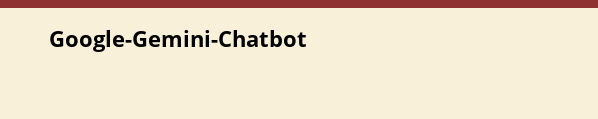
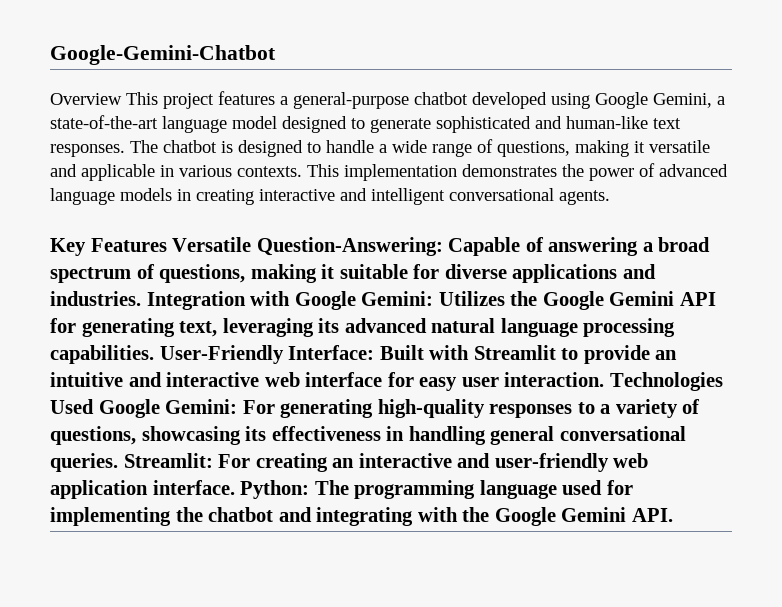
(307, 41) none -> [50,91,725,109] [50,115,681,133] [50,139,710,157] [50,163,728,181] [50,188,610,205] [50,237,711,256] [50,264,656,283] [50,291,716,310] [50,318,676,337] [50,345,678,364] [50,372,723,391] [50,399,701,418] [50,426,686,445] [50,453,649,472] [50,480,633,499] [50,507,673,526] // Overview This project features a general-purpose chatbot developed using Google Gemini, a state-of-the-art language model designed to generate sophisticated and human-like text responses. The chatbot is designed to handle a wide range of questions, making it versatile and applicable in various contexts. This implementation demonstrates the power of advanced language models in creating interactive and intelligent conversational agents. // Key Features Versatile Question-Answering: Capable of answering a broad spectrum of questions, making it suitable for diverse applications and industries. Integration with Google Gemini: Utilizes the Google Gemini API for generating text, leveraging its advanced natural language processing capabilities. User-Friendly Interface: Built with Streamlit to provide an intuitive and interactive web interface for easy user interaction. Technologies Used Google Gemini: For generating high-quality responses to a variety of questions, showcasing its effectiveness in handling general conversational queries. Streamlit: For creating an interactive and user-friendly web application interface. Python: The programming language used for implementing the chatbot and integrating with the Google Gemini API.

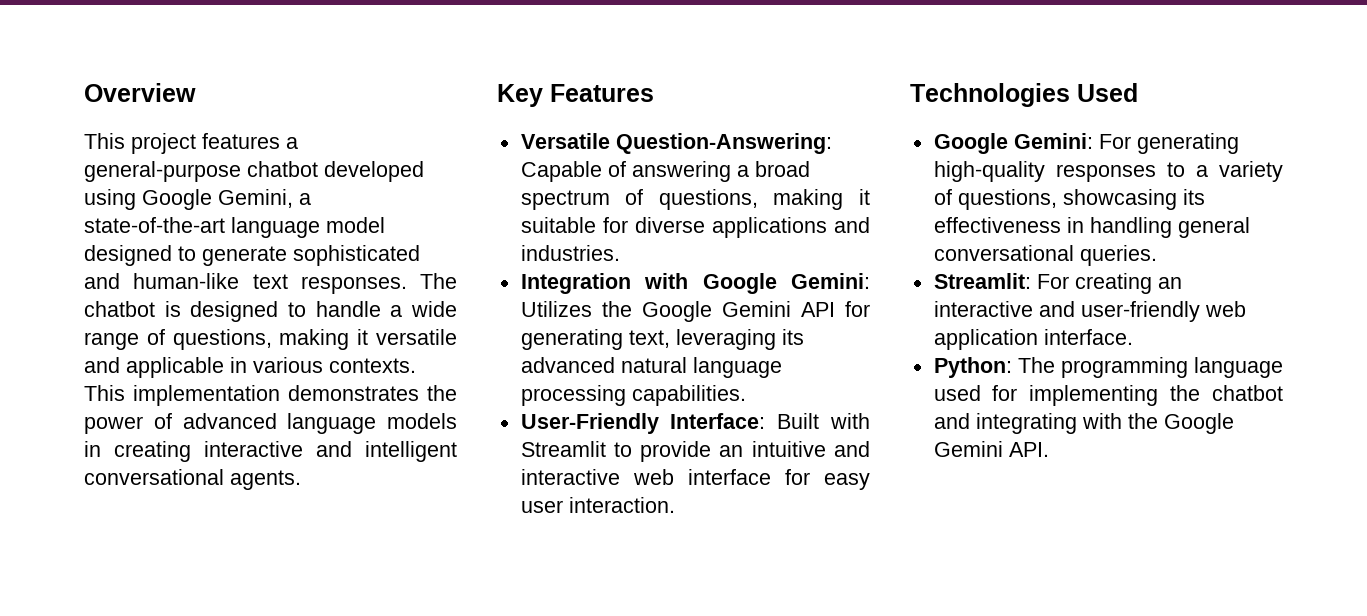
[50,45,276,65] [50,93,122,105] Google-Gemini-Chatbot // Overview -> [84,83,196,102] Overview //
(167, 245) none -> (654, 93) //
(141, 298) none -> (620, 253) //
(154, 354) none -> (746, 395) //
(605, 379) none -> (675, 505) //
(94, 406) none -> (1138, 92) //
(118, 462) none -> (1157, 255) //
(235, 487) none -> (1133, 337) //

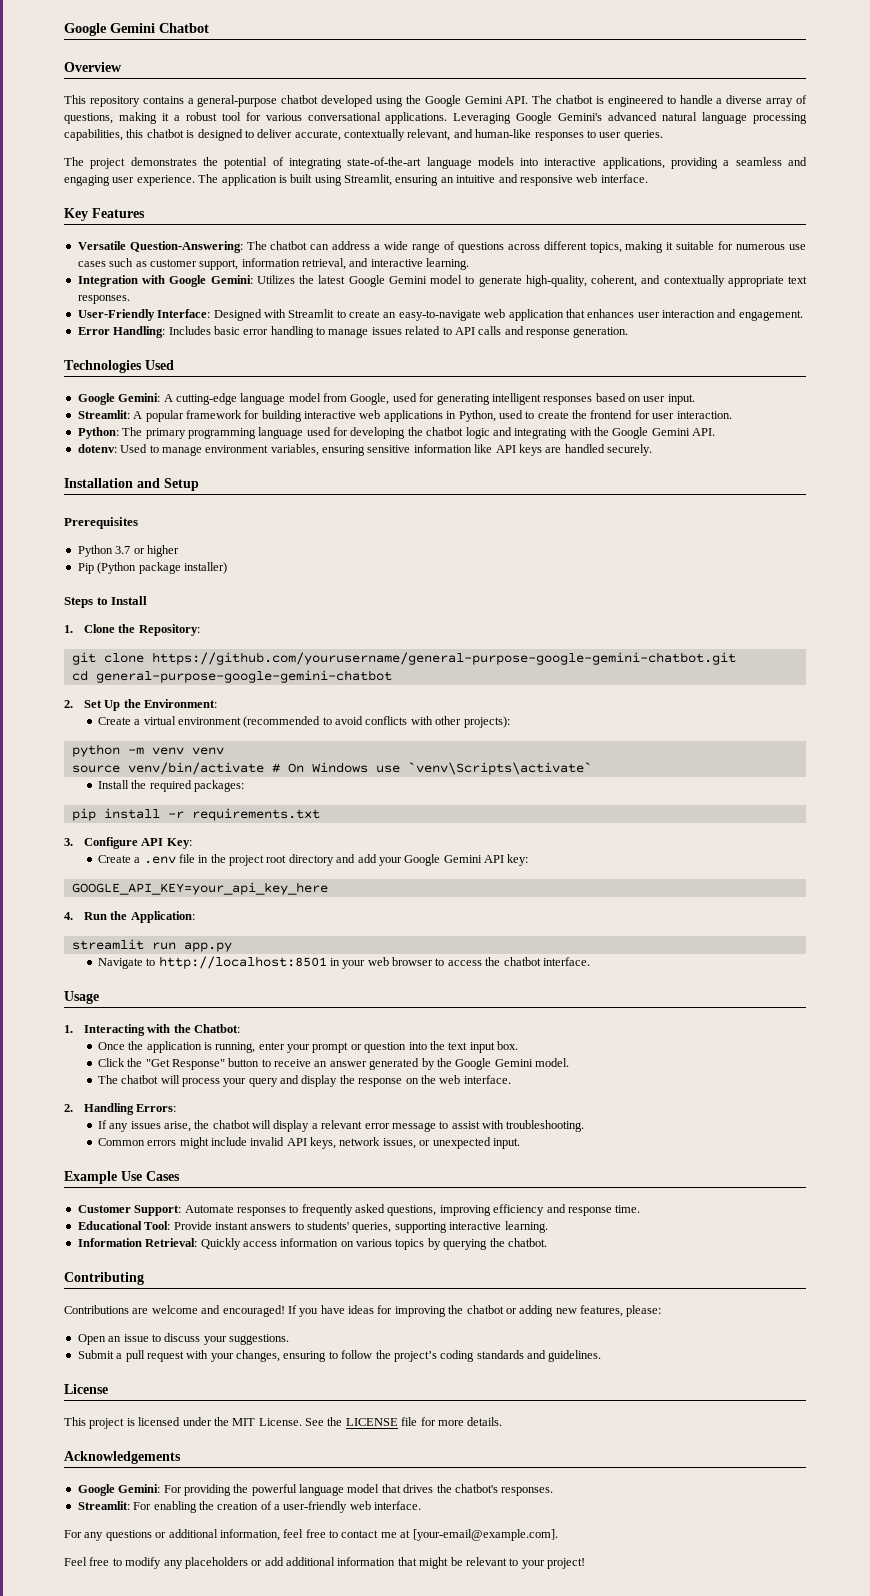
(84, 92) none -> [64,23,209,36] Google Gemini Chatbot //
[131,133,280,154] project features -> [89,96,184,107] repository contains
[142,189,311,210] [84,217,385,238] [84,245,420,266] [84,273,457,294] [84,301,457,322] [84,329,457,350] [84,357,416,378] [84,385,457,406] [84,413,457,434] [84,441,457,462] [84,469,301,490] [497,84,654,107] [520,133,832,154] [520,161,810,182] [520,189,870,210] [520,217,870,238] [520,245,620,261] Google Gemini, a state-of-the-art language model designed to generate sophisticated and human-like text responses. The chatbot is designed to handle a wide range of questions, making it versatile and applicable in various contexts. This implementation demonstrates the power of advanced language models in creating interactive and intelligent conversational agents. // Key Features // Versatile Question-Answering: Capable of answering a broad spectrum of questions, making it suitable for diverse applications and industries. -> [405,95,808,107] [64,112,807,124] [64,129,663,141] [64,157,807,169] [64,174,648,186] [64,208,145,221] [77,241,806,253] [77,258,470,270] the Google Gemini API. The chatbot is engineered to handle a diverse array of questions, making it a robust tool for various conversational applications. Leveraging Google Gemini's advanced natural language processing capabilities, this chatbot is designed to deliver accurate, contextually relevant, and human-like responses to user queries. // The project demonstrates the potential of integrating state-of-the-art language models into interactive applications, providing a seamless and engaging user experience. The application is built using Streamlit, ensuring an intuitive and responsive web interface. // Key Features // Versatile Question-Answering: The chatbot can address a wide range of questions across different topics, making it suitable for numerous use cases such as customer support, information retrieval, and interactive learning.
[641,301,870,322] [520,329,804,350] [520,357,782,378] [520,385,746,406] Google Gemini API for generating text, leveraging its advanced natural language processing capabilities. -> [318,275,807,287] [77,295,130,304] latest Google Gemini model to generate high-quality, coherent, and contextually appropriate text responses.
[777,413,820,429] Built -> [213,309,262,321] Designed
[640,441,870,462] [520,469,870,490] [520,497,675,513] [910,83,1138,107] [933,133,1239,154] [933,161,1283,182] [933,189,1205,210] [933,217,1250,238] [933,245,1157,266] [933,273,1182,294] [933,301,1246,322] [933,329,1133,350] provide an intuitive and interactive web interface for easy user interaction. // Technologies Used // Google Gemini: For generating high-quality responses to a variety of questions, showcasing its effectiveness in handling general conversational queries. // Streamlit: For creating an interactive and user-friendly web application interface. -> [349,309,803,321] [77,326,629,338] [64,360,174,373] [77,393,695,405] [77,410,732,422] create an easy-to-navigate web application that enhances user interaction and engagement. // Error Handling: Includes basic error handling to manage issues related to API calls and response generation. // Technologies Used // Google Gemini: A cutting-edge language model from Google, used for generating intelligent responses based on user input. // Streamlit: A popular framework for building interactive web applications in Python, used to create the frontend for user interaction.
(1055, 365) none -> [145,428,186,439] primary
[1029,385,1283,406] implementing the chatbot -> [350,427,490,439] developing the chatbot logic
(1049, 449) none -> [77,444,652,456] [64,478,199,491] [64,517,138,529] [77,545,179,557] [77,562,227,574] [64,596,148,608] [64,624,200,636] [71,652,736,665] [71,670,392,683] [64,699,218,711] [97,716,510,728] [71,744,224,757] [71,762,592,775] [97,780,244,792] [71,808,320,821] [64,837,192,849] [97,854,529,866] [71,882,328,895] [64,911,195,923] [71,939,232,952] [97,956,590,969] [64,991,99,1004] [64,1024,241,1036] [97,1041,519,1053] [97,1058,570,1070] [97,1075,511,1087] [64,1103,177,1115] [97,1120,585,1132] [97,1137,520,1149] [64,1171,180,1184] [77,1204,641,1216] [77,1221,548,1233] [77,1238,547,1250] [64,1272,144,1285] [64,1305,662,1317] [77,1333,289,1345] [77,1350,602,1362] [64,1384,108,1394] [64,1417,503,1429] [64,1451,181,1464] [77,1484,554,1496] [77,1501,422,1513] [64,1529,558,1541] [64,1557,585,1569] // dotenv: Used to manage environment variables, ensuring sensitive information like API keys are handled securely. // Installation and Setup // Prerequisites // Python 3.7 or higher // Pip (Python package installer) // Steps to Install // 1. Clone the Repository: // git clone https://github.com/yourusername/general-purpose-google-gemini-chatbot.git // cd general-purpose-google-gemini-chatbot // 2. Set Up the Environment: // Create a virtual environment (recommended to avoid conflicts with other projects): // python -m venv venv // source venv/bin/activate # On Windows use `venv\Scripts\activate` // Install the required packages: // pip install -r requirements.txt // 3. Configure API Key: // Create a .env file in the project root directory and add your Google Gemini API key: // GOOGLE_API_KEY=your_api_key_here // 4. Run the Application: // streamlit run app.py // Navigate to http://localhost:8501 in your web browser to access the chatbot interface. // Usage // 1. Interacting with the Chatbot: // Once the application is running, enter your prompt or question into the text input box. // Click the "Get Response" button to receive an answer generated by the Google Gemini model. // The chatbot will process your query and display the response on the web interface. // 2. Handling Errors: // If any issues arise, the chatbot will display a relevant error message to assist with troubleshooting. // Common errors might include invalid API keys, network issues, or unexpected input. // Example Use Cases // Customer Support: Automate responses to frequently asked questions, improving efficiency and response time. // Educational Tool: Provide instant answers to students' queries, supporting interactive learning. // Information Retrieval: Quickly access information on various topics by querying the chatbot. // Contributing // Contributions are welcome and encouraged! If you have ideas for improving the chatbot or adding new features, please: // Open an issue to discuss your suggestions. // Submit a pull request with your changes, ensuring to follow the project’s coding standards and guidelines. // License // This project is licensed under the MIT License. See the LICENSE file for more details. // Acknowledgements // Google Gemini: For providing the powerful language model that drives the chatbot's responses. // Streamlit: For enabling the creation of a user-friendly web interface. // For any questions or additional information, feel free to contact me at [your-email@example.com]. // Feel free to modify any placeholders or add additional information that might be relevant to your project!

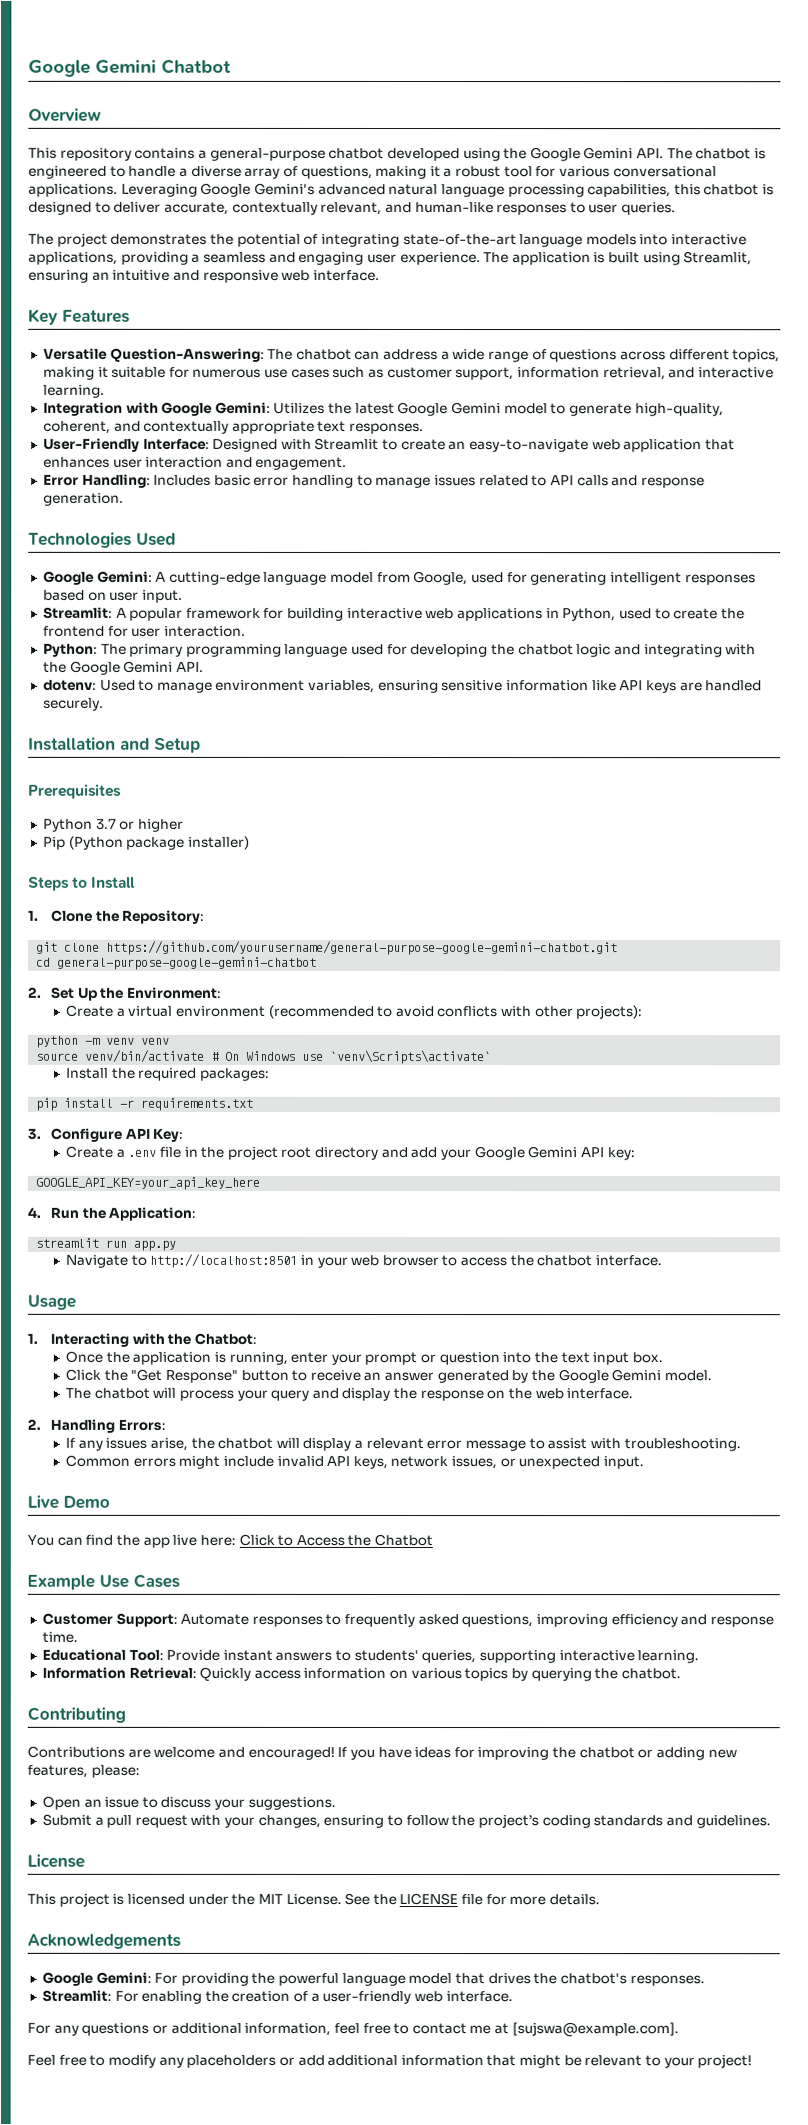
(520, 1143) none -> [27,1494,110,1509] [27,1533,434,1548] // Live Demo // You can find the app live here: Click to Access the Chatbot
[412,1529,558,1541] [your-email@example.com]. -> [511,2022,679,2038] [sujswa@example.com].

